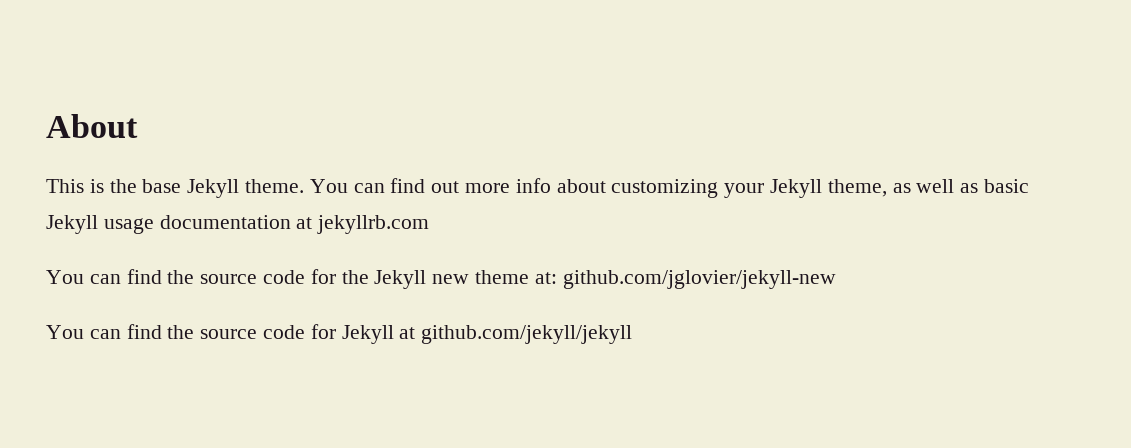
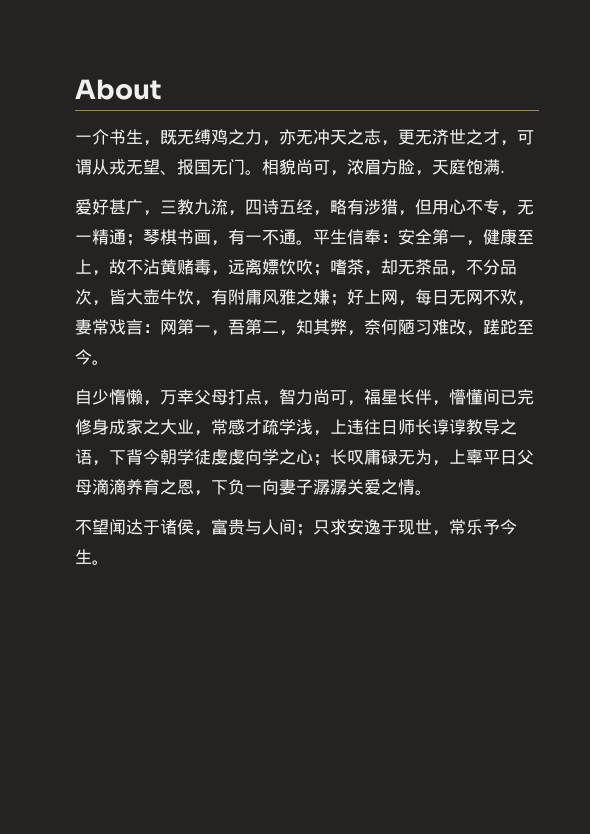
[46,178,1030,198] [46,215,430,234] [46,269,836,289] [46,324,633,344] This is the base Jekyll theme. You can find out more info about customizing your Jekyll theme, as well as basic Jekyll usage documentation at jekyllrb.com // You can find the source code for the Jekyll new theme at: github.com/jglovier/jekyll-new // You can find the source code for Jekyll at github.com/jekyll/jekyll -> [75,129,534,146] [75,159,505,176] [75,199,534,216] [75,229,534,246] [75,259,517,276] [75,289,534,306] [75,319,534,336] [75,349,109,365] [75,388,534,406] [75,419,517,436] [75,449,534,466] [75,479,432,496] [75,519,517,536] [75,549,109,565] 一介书生，既无缚鸡之力，亦无冲天之志，更无济世之才，可谓从戎无望、报国无门。相貌尚可，浓眉方脸，天庭饱满. // 爱好甚广，三教九流，四诗五经，略有涉猎，但用心不专，无一精通；琴棋书画，有一不通。平生信奉：安全第一，健康至上，故不沾黄赌毒，远离嫖饮吹；嗜茶，却无茶品，不分品次，皆大壶牛饮，有附庸风雅之嫌；好上网，每日无网不欢，妻常戏言：网第一，吾第二，知其弊，奈何陋习难改，蹉跎至今。 // 自少惰懒，万幸父母打点，智力尚可，福星长伴，懵懂间已完修身成家之大业，常感才疏学浅，上违往日师长谆谆教导之语，下背今朝学徒虔虔向学之心；长叹庸碌无为，上辜平日父母滴滴养育之恩，下负一向妻子潺潺关爱之情。 // 不望闻达于诸侯，富贵与人间；只求安逸于现世，常乐予今生。

